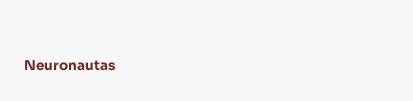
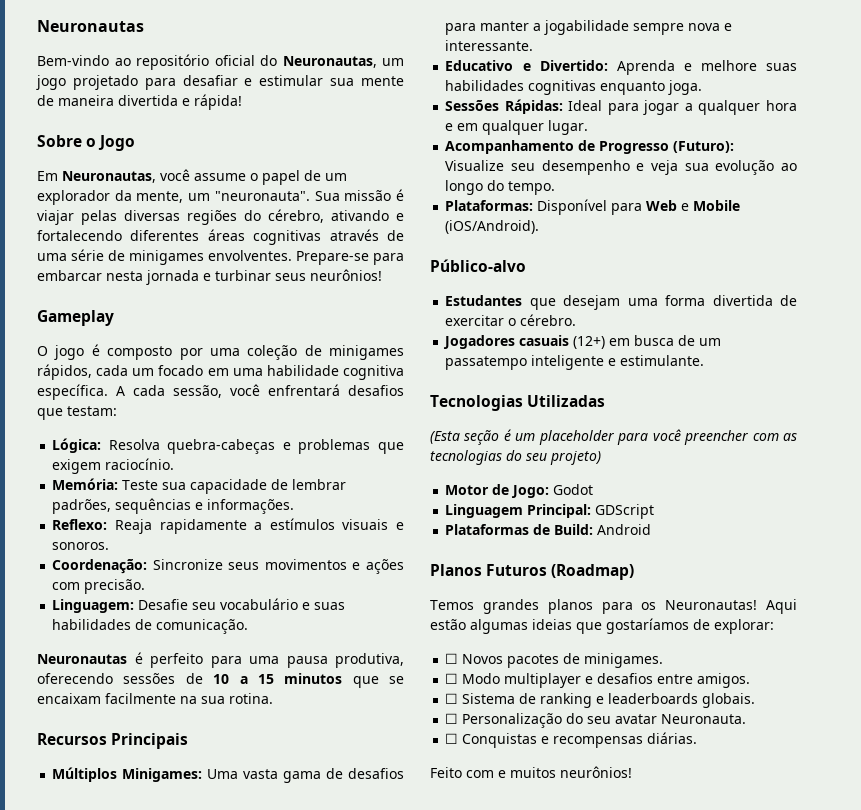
[24,60,116,71] Neuronautas -> [37,20,144,32] [37,54,404,70] [36,75,404,90] [37,94,242,110] [37,135,136,151] [37,169,347,185] [37,189,405,205] [37,209,404,225] [37,229,404,245] [37,249,404,265] [37,269,382,285] [37,310,114,326] [37,344,404,360] [37,364,404,380] [37,384,404,400] [37,406,117,420] [52,438,404,454] [52,458,175,474] [52,478,347,494] [52,498,295,514] [52,518,405,534] [52,542,110,550] [52,559,404,574] [52,579,146,594] [52,598,346,613] [52,619,249,634] [37,652,404,668] [37,673,404,688] [37,693,273,704] [37,733,189,749] [52,767,404,783] [445,20,733,35] [445,40,534,51] [445,60,797,75] [445,80,703,95] [445,99,797,115] [445,120,589,135] [445,140,735,154] [445,160,797,175] [445,180,556,195] [445,199,741,215] [445,220,540,234] [430,259,526,272] [445,295,797,310] [445,314,577,326] [443,335,722,349] [445,355,705,370] [430,395,606,411] [430,429,797,445] [430,450,601,465] [445,484,594,498] [445,504,655,519] [445,524,652,535] [430,564,635,580] [430,599,797,614] [430,618,774,634] [445,653,664,668] [445,673,751,688] [445,693,756,708] [445,713,747,728] [445,732,698,748] [430,766,632,778] Neuronautas // Bem-vindo ao repositório oficial do Neuronautas, um jogo projetado para desafiar e estimular sua mente de maneira divertida e rápida! // Sobre o Jogo // Em Neuronautas, você assume o papel de um explorador da mente, um "neuronauta". Sua missão é viajar pelas diversas regiões do cérebro, ativando e fortalecendo diferentes áreas cognitivas através de uma série de minigames envolventes. Prepare-se para embarcar nesta jornada e turbinar seus neurônios! // Gameplay // O jogo é composto por uma coleção de minigames rápidos, cada um focado em uma habilidade cognitiva específica. A cada sessão, você enfrentará desafios que testam: // Lógica: Resolva quebra-cabeças e problemas que exigem raciocínio. // Memória: Teste sua capacidade de lembrar padrões, sequências e informações. // Reflexo: Reaja rapidamente a estímulos visuais e sonoros. // Coordenação: Sincronize seus movimentos e ações com precisão. // Linguagem: Desafie seu vocabulário e suas habilidades de comunicação. // Neuronautas é perfeito para uma pausa produtiva, oferecendo sessões de 10 a 15 minutos que se encaixam facilmente na sua rotina. // Recursos Principais // Múltiplos Minigames: Uma vasta gama de desafios para manter a jogabilidade sempre nova e interessante. // Educativo e Divertido: Aprenda e melhore suas habilidades cognitivas enquanto joga. // Sessões Rápidas: Ideal para jogar a qualquer hora e em qualquer lugar. // Acompanhamento de Progresso (Futuro): Visualize seu desempenho e veja sua evolução ao longo do tempo. // Plataformas: Disponível para Web e Mobile (iOS/Android). // Público-alvo // Estudantes que desejam uma forma divertida de exercitar o cérebro. // Jogadores casuais (12+) em busca de um passatempo inteligente e estimulante. // Tecnologias Utilizadas // (Esta seção é um placeholder para você preencher com as tecnologias do seu projeto) // Motor de Jogo: Godot // Linguagem Principal: GDScript // Plataformas de Build: Android // Planos Futuros (Roadmap) // Temos grandes planos para os Neuronautas! Aqui estão algumas ideias que gostaríamos de explorar: // ☐ Novos pacotes de minigames. // ☐ Modo multiplayer e desafios entre amigos. // ☐ Sistema de ranking e leaderboards globais. // ☐ Personalização do seu avatar Neuronauta. // ☐ Conquistas e recompensas diárias. // Feito com e muitos neurônios!

